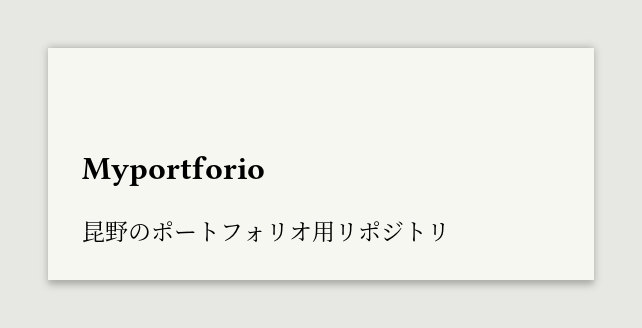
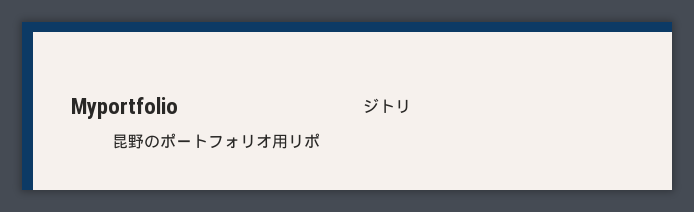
[82,156,265,186] Myportforio -> [71,97,178,119] Myportfolio

